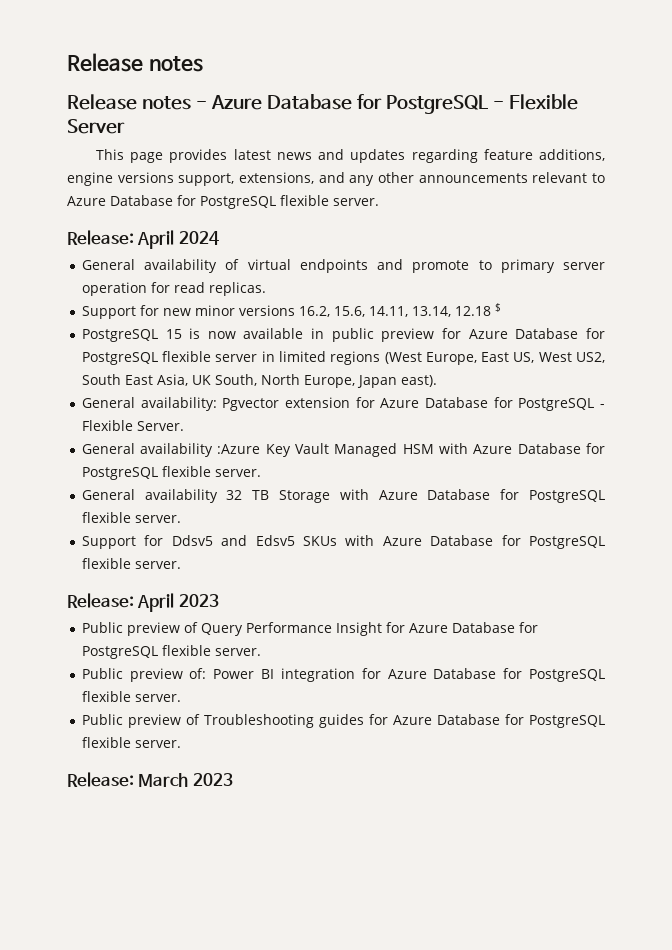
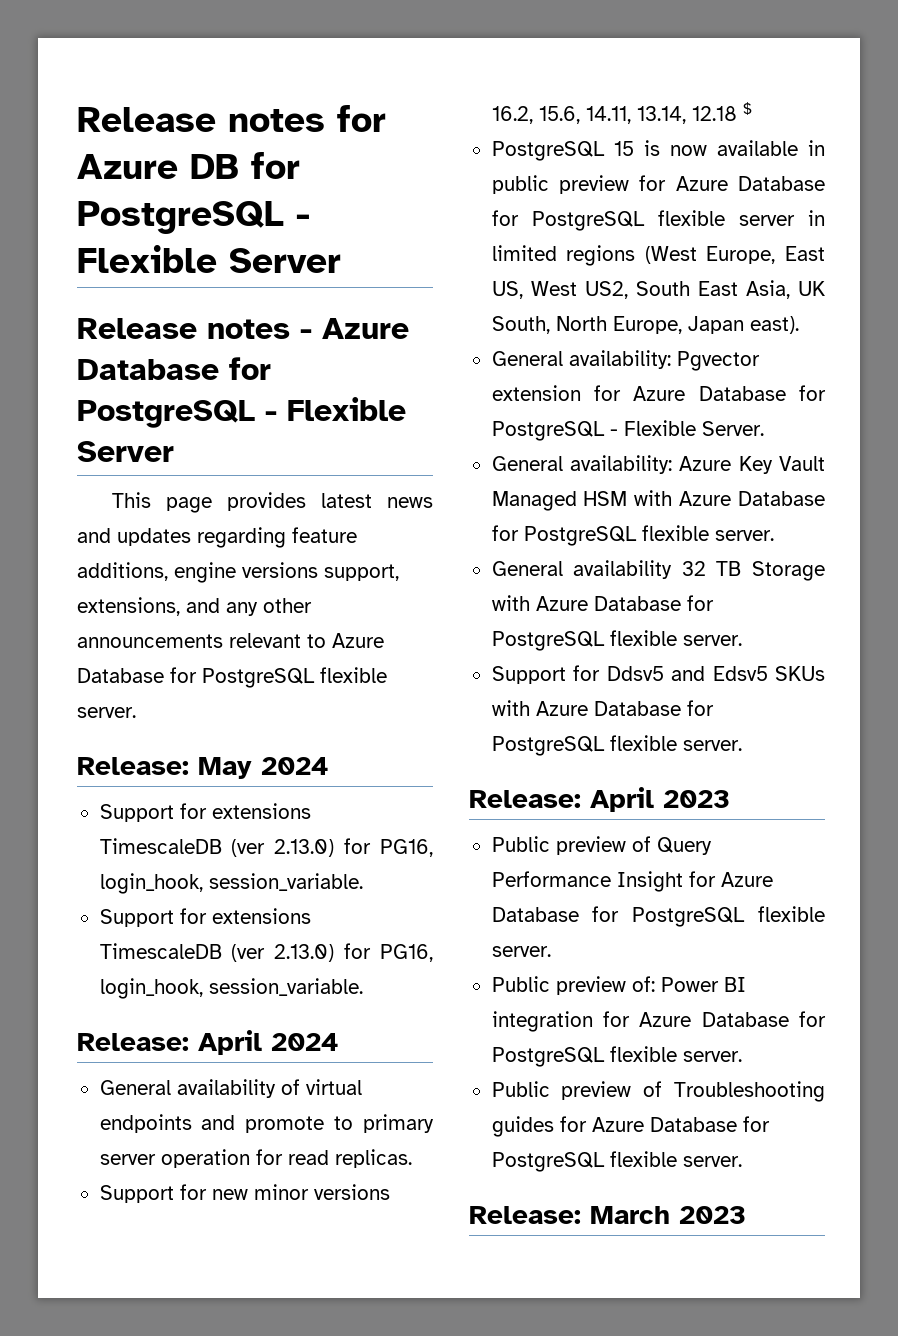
[67,53,203,72] Release notes -> [77,105,386,132] [77,152,300,179] [77,201,310,234] [77,245,341,273] Release notes for Azure DB for PostgreSQL - Flexible Server
(379, 202) none -> [77,757,329,779] [99,803,311,822] [99,838,434,857] [99,873,363,894] [99,908,311,927] [99,943,434,962] [99,978,363,999] // Release: May 2024 // Support for extensions TimescaleDB (ver 2.13.0) for PG16, login_hook, session_variable. // Support for extensions TimescaleDB (ver 2.13.0) for PG16, login_hook, session_variable.
[140,443,261,457] availability :Azure -> [569,455,732,474] availability: Azure

